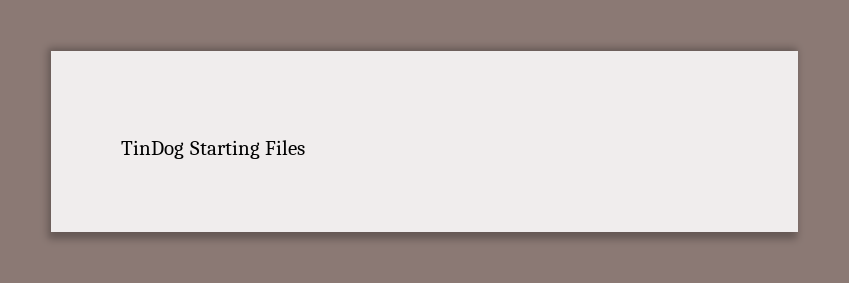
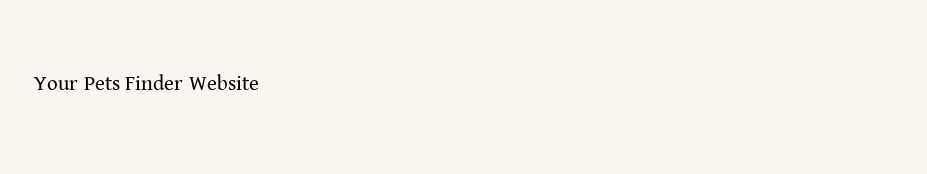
[121,140,306,159] TinDog Starting Files -> [34,74,260,90] Your Pets Finder Website

